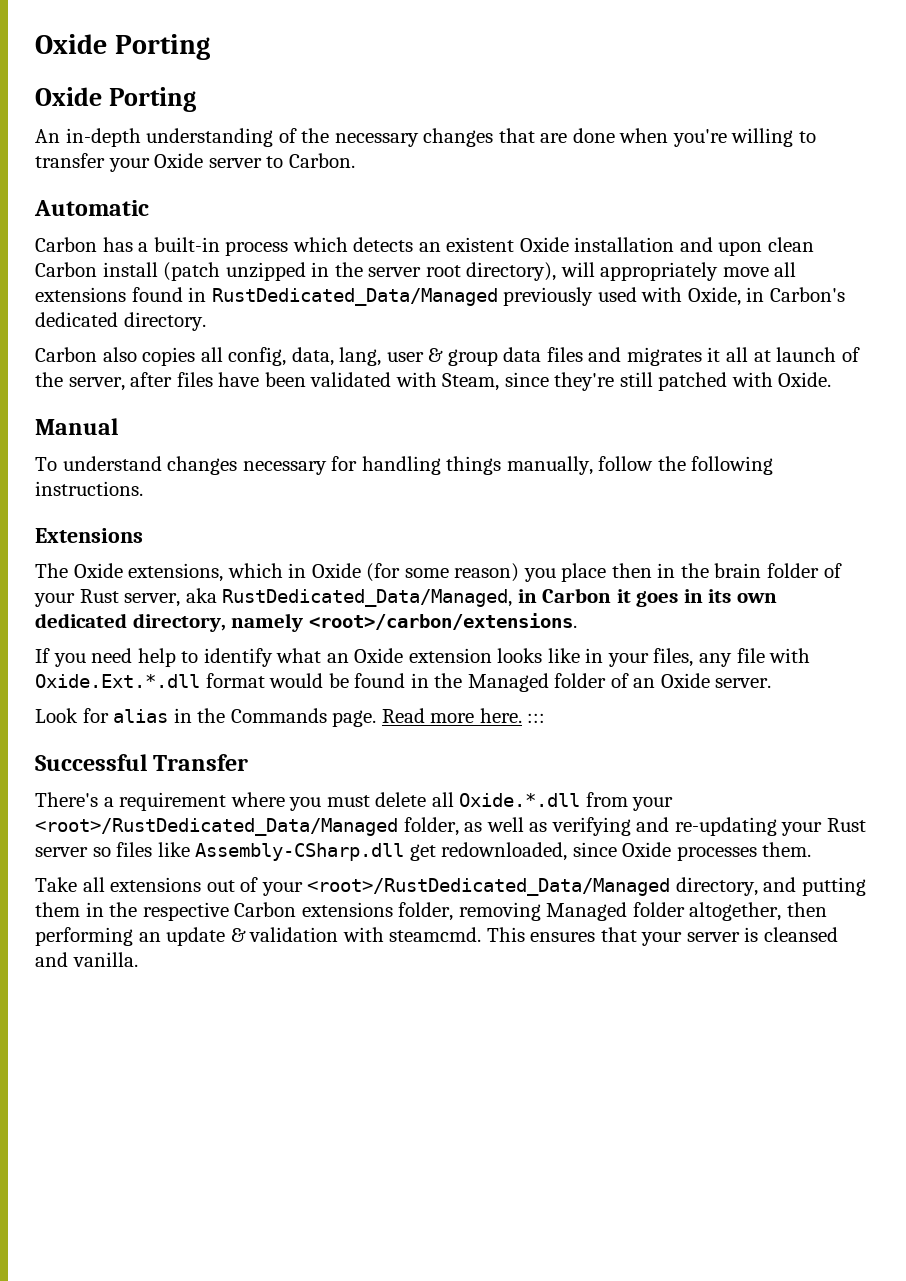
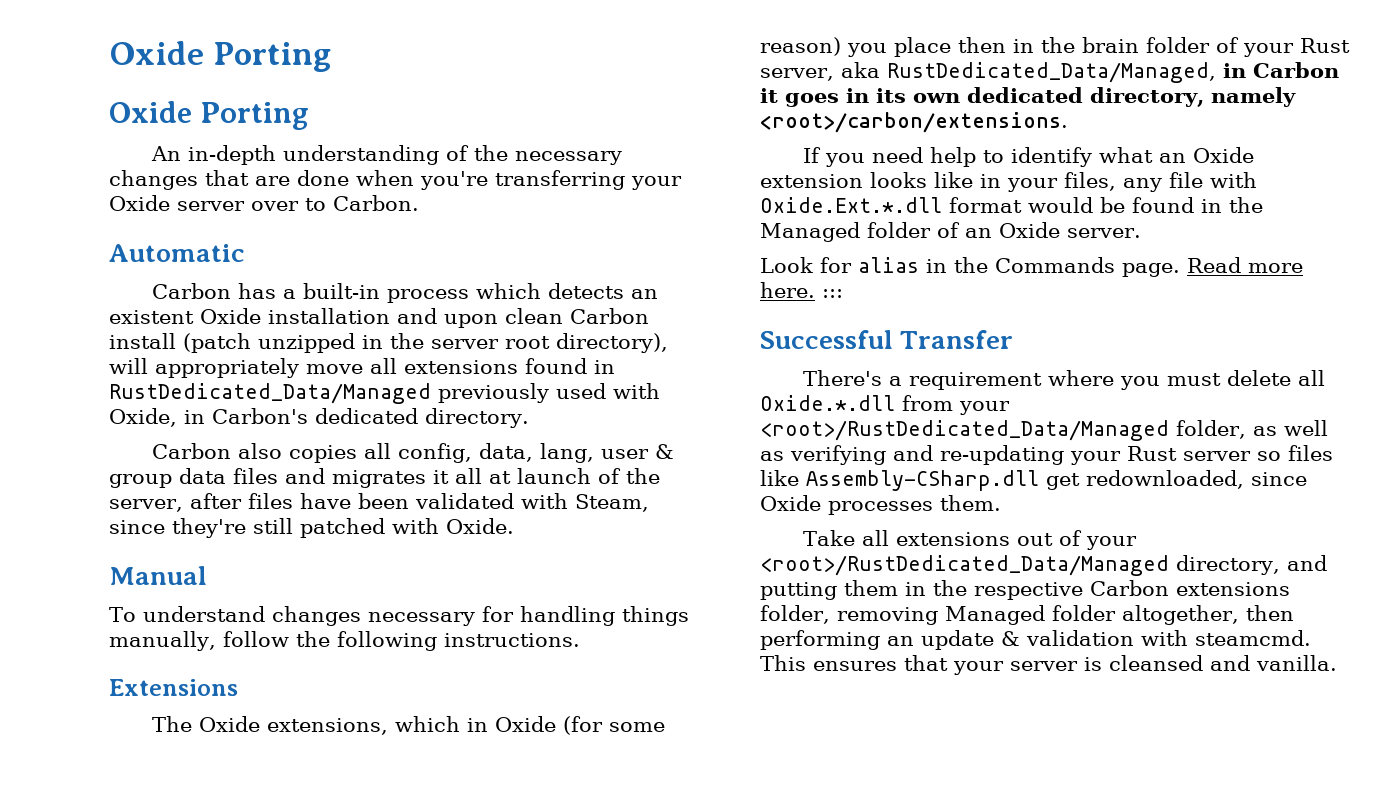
[731,128,816,147] [35,153,105,168] willing to transfer -> [495,170,625,190] transferring
(262, 163) none -> [251,201,299,211] over

